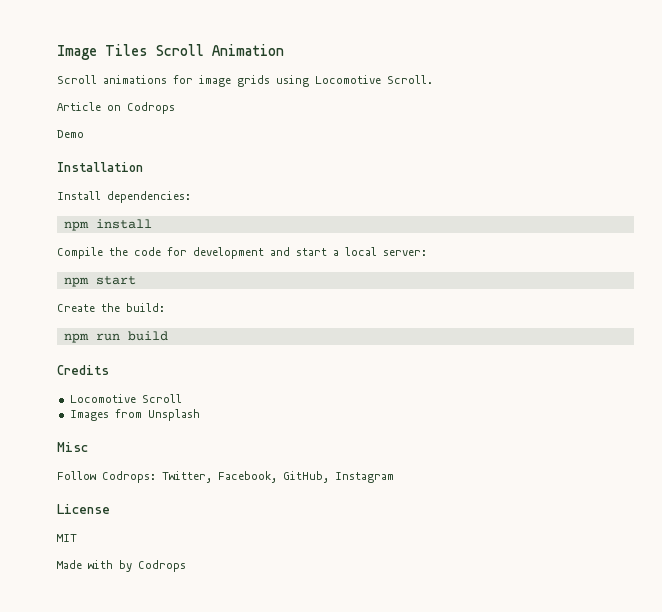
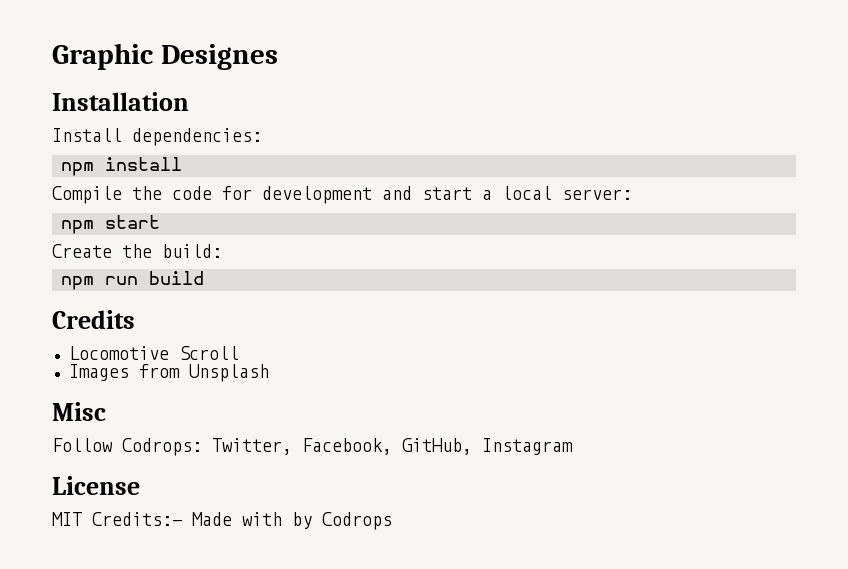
[57,44,284,60] [57,75,433,87] [57,102,175,114] [57,130,84,138] Image Tiles Scroll Animation // Scroll animations for image grids using Locomotive Scroll. // Article on Codrops // Demo -> [52,43,278,70] Graphic Designes
(77, 538) // -> [92,512,182,526] Credits:-

